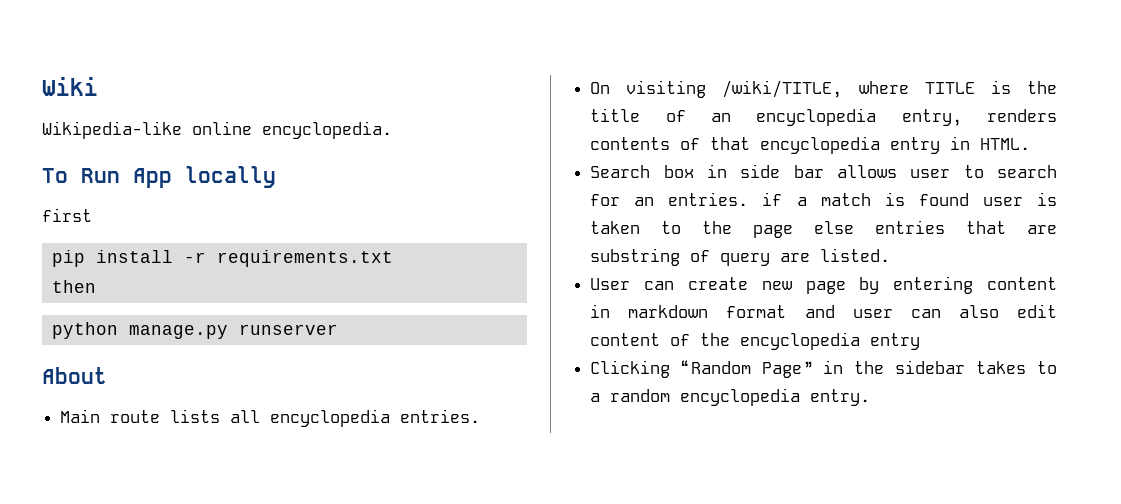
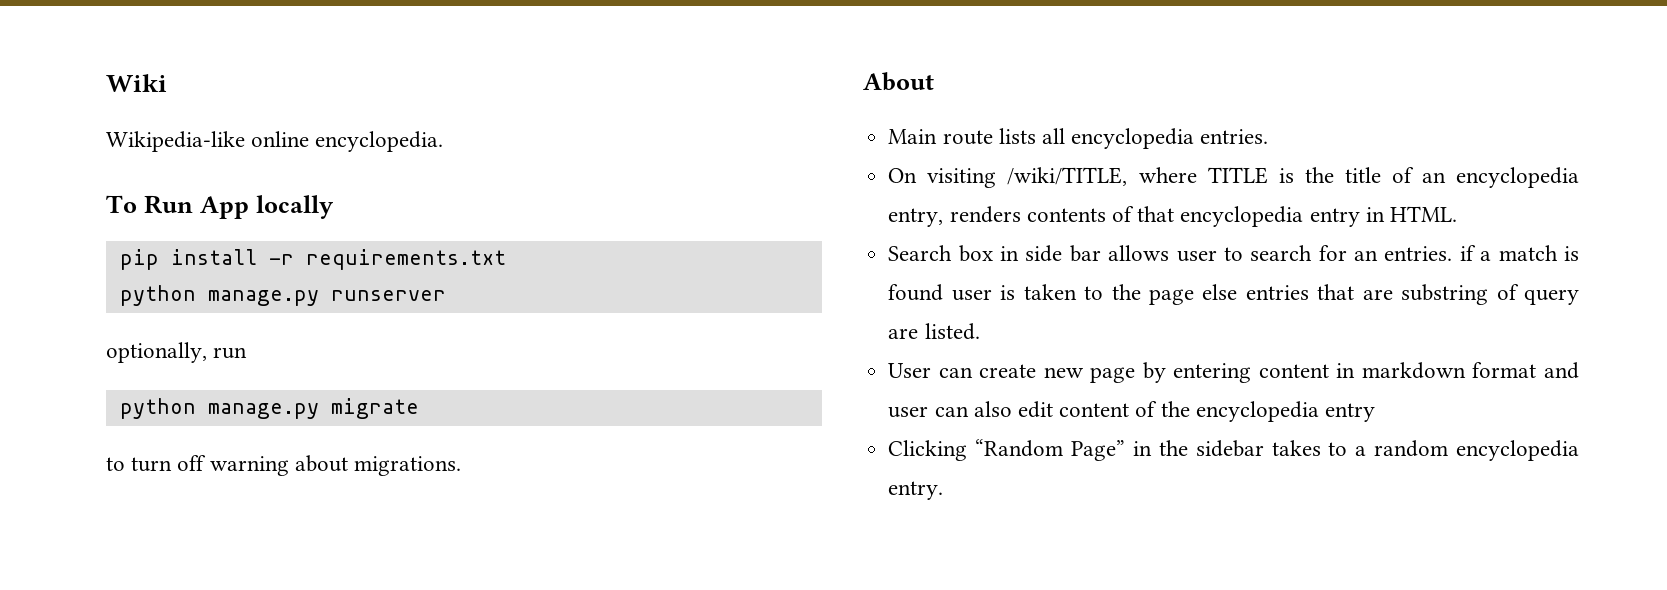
[42,208,92,222] // first -> (334, 207) none
[51,280,96,293] [51,322,338,339] then // python manage.py runserver -> [119,285,446,306] [106,342,248,363] [119,398,419,419] [106,455,462,476] python manage.py runserver // optionally, run // python manage.py migrate // to turn off warning about migrations.

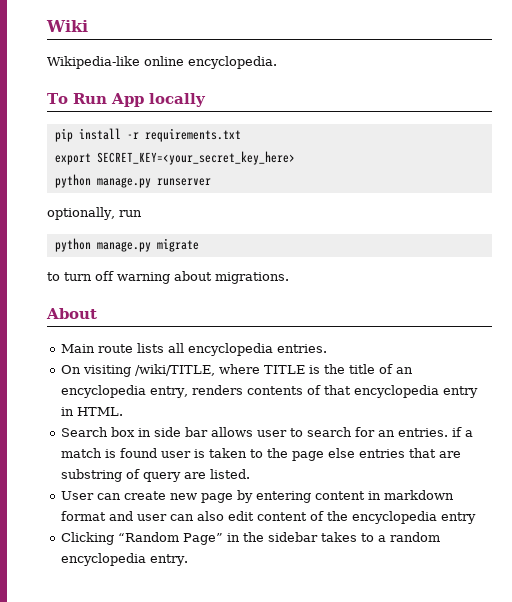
(506, 259) none -> [54,151,295,165] // export SECRET_KEY=<your_secret_key_here>

